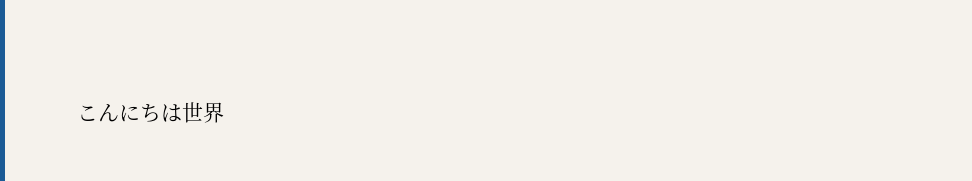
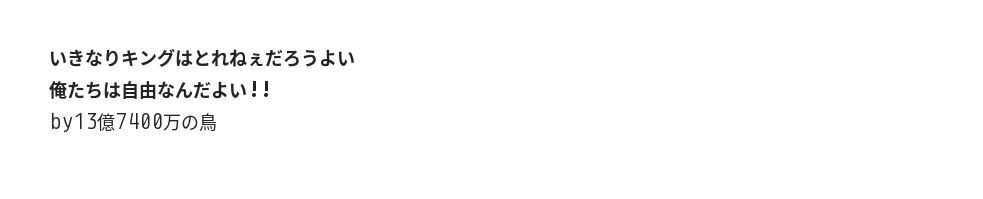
[77,102,224,123] こんにちは世界 -> [49,48,355,67] [49,81,271,99] [49,113,217,132] いきなりキングはとれねぇだろうよい // 俺たちは自由なんだよい!! // by13億7400万の鳥

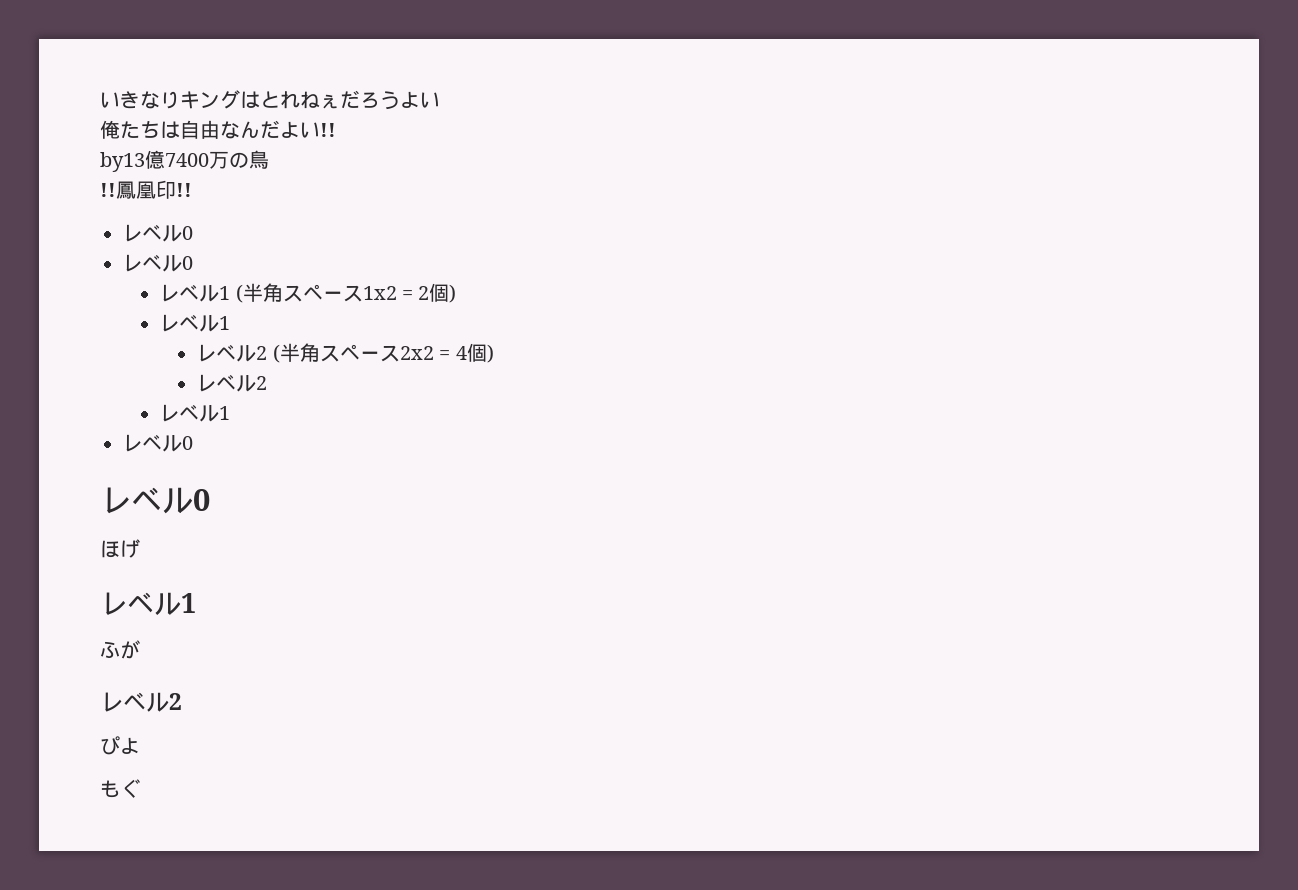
(217, 122) none -> [100,180,192,199] [122,224,193,242] [122,254,193,272] [159,283,457,303] [159,314,231,332] [196,343,494,363] [196,374,268,392] [159,404,231,422] [122,434,193,452] [100,487,210,514] [100,539,140,558] [100,592,196,615] [100,640,140,659] [100,692,182,712] [100,736,140,755] [100,779,140,798] // !!鳳凰印!! // レベル0 // レベル0 // レベル1 (半角スペース1x2 = 2個) // レベル1 // レベル2 (半角スペース2x2 = 4個) // レベル2 // レベル1 // レベル0 // レベル0 // ほげ // レベル1 // ふが // レベル2 // ぴよ // もぐ

